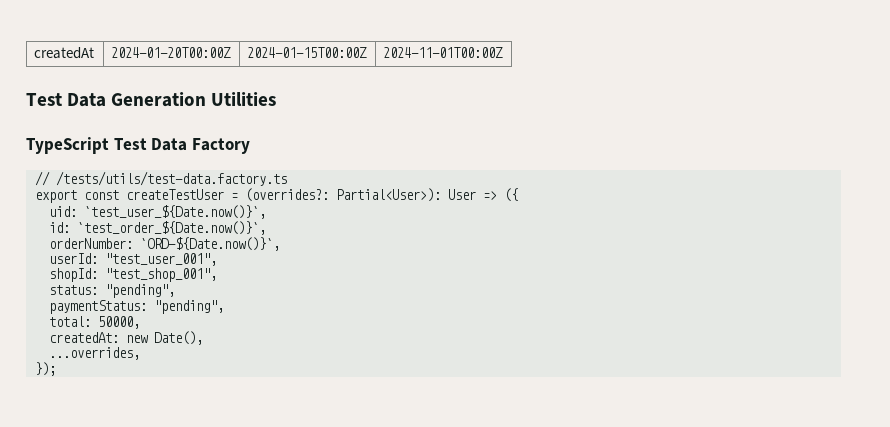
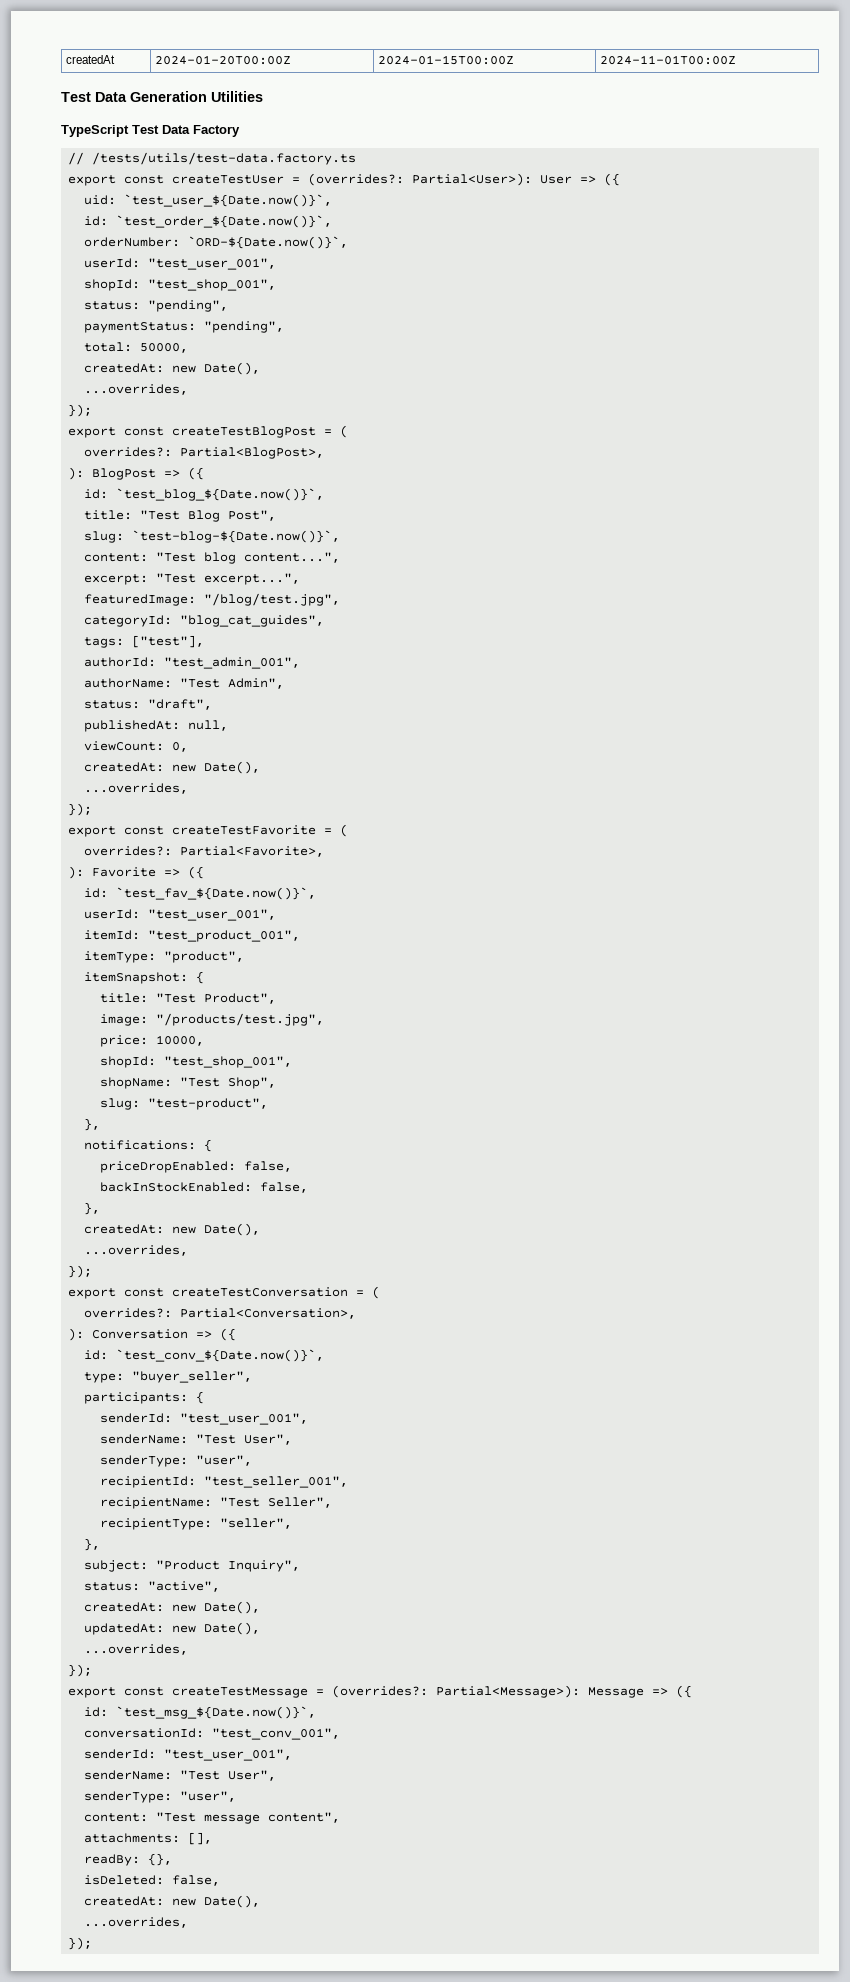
(56, 369) none -> [67,425,348,438] [83,447,324,459] [67,467,204,480] [83,488,324,501] [83,510,276,522] [83,530,340,543] [83,552,340,564] [83,573,300,585] [83,593,340,606] [83,615,324,627] [83,635,204,648] [83,657,300,669] [83,678,284,689] [83,699,212,710] [83,720,228,732] [83,741,188,752] [83,761,260,774] [83,783,188,794] [67,803,92,816] [67,824,348,837] [83,846,324,857] [67,866,204,879] [83,887,316,900] [83,909,276,921] [83,930,300,942] [83,951,244,963] [83,971,204,984] [99,993,276,1004] [99,1013,324,1026] [99,1035,204,1047] [99,1056,292,1068] [99,1077,276,1089] [99,1098,268,1110] [83,1118,100,1131] [83,1139,212,1152] [99,1161,292,1173] [99,1182,308,1193] [83,1202,100,1215] [83,1223,260,1236] [83,1245,188,1256] [67,1265,92,1278] [67,1286,380,1299] [83,1308,356,1319] [67,1328,236,1341] [83,1349,324,1362] [83,1371,252,1383] [83,1391,204,1404] [99,1413,308,1425] [99,1434,292,1445] [99,1455,252,1467] [99,1476,348,1488] [99,1497,332,1509] [99,1518,292,1530] [83,1538,100,1551] [83,1560,300,1572] [83,1581,220,1592] [83,1601,260,1614] [83,1622,260,1635] [83,1644,188,1655] [67,1664,92,1677] [67,1685,692,1698] [83,1706,316,1719] [83,1728,340,1740] [83,1749,292,1761] [83,1770,276,1781] [83,1791,236,1803] [83,1812,340,1824] [83,1832,212,1845] [83,1853,172,1866] [83,1875,220,1886] [83,1895,260,1908] [83,1917,188,1928] [67,1937,92,1950] // export const createTestBlogPost = ( // overrides?: Partial<BlogPost>, // ): BlogPost => ({ // id: `test_blog_${Date.now()}`, // title: "Test Blog Post", // slug: `test-blog-${Date.now()}`, // content: "Test blog content...", // excerpt: "Test excerpt...", // featuredImage: "/blog/test.jpg", // categoryId: "blog_cat_guides", // tags: ["test"], // authorId: "test_admin_001", // authorName: "Test Admin", // status: "draft", // publishedAt: null, // viewCount: 0, // createdAt: new Date(), // ...overrides, // }); // export const createTestFavorite = ( // overrides?: Partial<Favorite>, // ): Favorite => ({ // id: `test_fav_${Date.now()}`, // userId: "test_user_001", // itemId: "test_product_001", // itemType: "product", // itemSnapshot: { // title: "Test Product", // image: "/products/test.jpg", // price: 10000, // shopId: "test_shop_001", // shopName: "Test Shop", // slug: "test-product", // }, // notifications: { // priceDropEnabled: false, // backInStockEnabled: false, // }, // createdAt: new Date(), // ...overrides, // }); // export const createTestConversation = ( // overrides?: Partial<Conversation>, // ): Conversation => ({ // id: `test_conv_${Date.now()}`, // type: "buyer_seller", // participants: { // senderId: "test_user_001", // senderName: "Test User", // senderType: "user", // recipientId: "test_seller_001", // recipientName: "Test Seller", // recipientType: "seller", // }, // subject: "Product Inquiry", // status: "active", // createdAt: new Date(), // updatedAt: new Date(), // ...overrides, // }); // export const createTestMessage = (overrides?: Partial<Message>): Message => ({ // id: `test_msg_${Date.now()}`, // conversationId: "test_conv_001", // senderId: "test_user_001", // senderName: "Test User", // senderType: "user", // content: "Test message content", // attachments: [], // readBy: {}, // isDeleted: false, // createdAt: new Date(), // ...overrides, // });

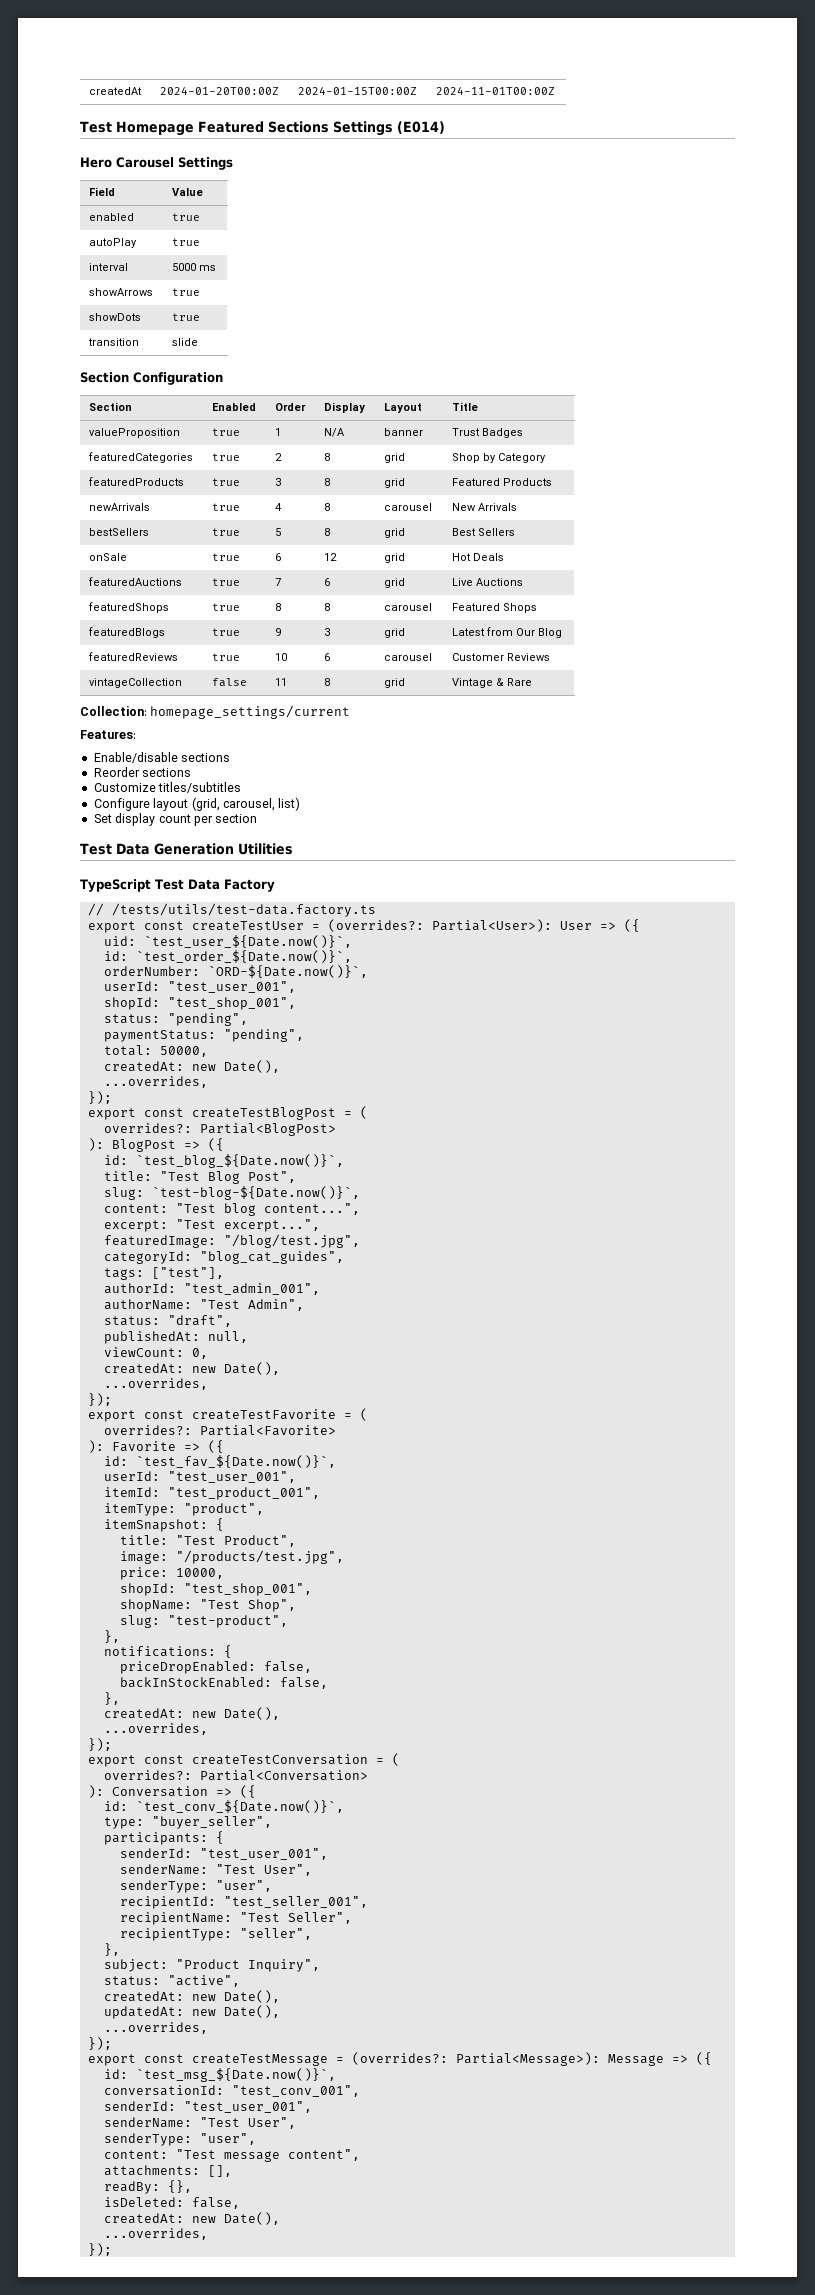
(737, 60) none -> [80,121,445,136] [80,157,233,170] [89,187,116,196] [172,188,204,196] [89,213,135,221] [172,213,201,221] [89,238,138,248] [172,238,201,246] [89,263,129,271] [172,263,217,271] [89,288,154,296] [172,288,201,296] [89,313,142,321] [172,313,201,321] [88,338,140,346] [172,338,199,346] [80,372,223,385] [89,402,133,411] [212,403,257,411] [275,403,307,411] [324,402,366,413] [384,403,423,413] [452,402,479,411] [89,428,181,438] [212,428,241,436] [275,428,282,436] [324,428,346,437] [384,428,424,436] [452,428,524,438] [89,452,194,463] [212,453,241,461] [275,453,283,461] [324,453,331,461] [384,453,406,463] [452,453,547,463] [89,477,185,486] [212,478,241,486] [275,478,282,486] [324,478,331,486] [384,478,406,488] [452,478,553,486] [89,503,151,511] [212,503,241,511] [275,503,283,511] [324,503,331,511] [384,503,433,511] [452,503,518,511] [89,528,150,536] [212,528,241,536] [275,528,282,536] [324,528,331,536] [384,528,406,538] [452,528,516,536] [89,553,128,561] [212,553,241,561] [275,553,282,561] [324,553,338,561] [384,553,406,563] [452,553,505,561] [89,577,183,586] [212,578,241,586] [275,578,282,586] [324,578,331,586] [384,578,406,588] [452,578,524,586] [89,602,170,613] [212,603,241,611] [275,603,282,611] [324,603,331,611] [384,603,433,611] [452,603,538,613] [89,627,166,638] [212,628,241,636] [275,628,282,636] [324,628,331,636] [384,628,406,638] [452,627,563,638] [89,652,179,661] [212,653,241,661] [275,653,288,661] [324,653,331,661] [384,653,433,661] [452,653,551,661] [89,678,183,688] [212,678,248,687] [275,678,288,686] [324,678,331,686] [384,678,406,688] [452,678,533,688] [80,705,351,719] [80,730,136,739] [93,752,231,763] [93,767,192,777] [93,782,242,793] [93,797,301,811] [93,813,258,826] // Test Homepage Featured Sections Settings (E014) // Hero Carousel Settings // Field | Value // enabled | true // autoPlay | true // interval | 5000 ms // showArrows | true // showDots | true // transition | slide // Section Configuration // Section | Enabled | Order | Display | Layout | Title // valueProposition | true | 1 | N/A | banner | Trust Badges // featuredCategories | true | 2 | 8 | grid | Shop by Category // featuredProducts | true | 3 | 8 | grid | Featured Products // newArrivals | true | 4 | 8 | carousel | New Arrivals // bestSellers | true | 5 | 8 | grid | Best Sellers // onSale | true | 6 | 12 | grid | Hot Deals // featuredAuctions | true | 7 | 6 | grid | Live Auctions // featuredShops | true | 8 | 8 | carousel | Featured Shops // featuredBlogs | true | 9 | 3 | grid | Latest from Our Blog // featuredReviews | true | 10 | 6 | carousel | Customer Reviews // vintageCollection | false | 11 | 8 | grid | Vintage & Rare // Collection: homepage_settings/current // Features: // Enable/disable sections // Reorder sections // Customize titles/subtitles // Configure layout (grid, carousel, list) // Set display count per section
[179,447,324,459] Partial<BlogPost>, -> [199,1123,336,1136] Partial<BlogPost>
[179,846,324,857] Partial<Favorite>, -> [199,1425,336,1436] Partial<Favorite>
[179,1308,356,1319] Partial<Conversation>, -> [199,1770,368,1781] Partial<Conversation>

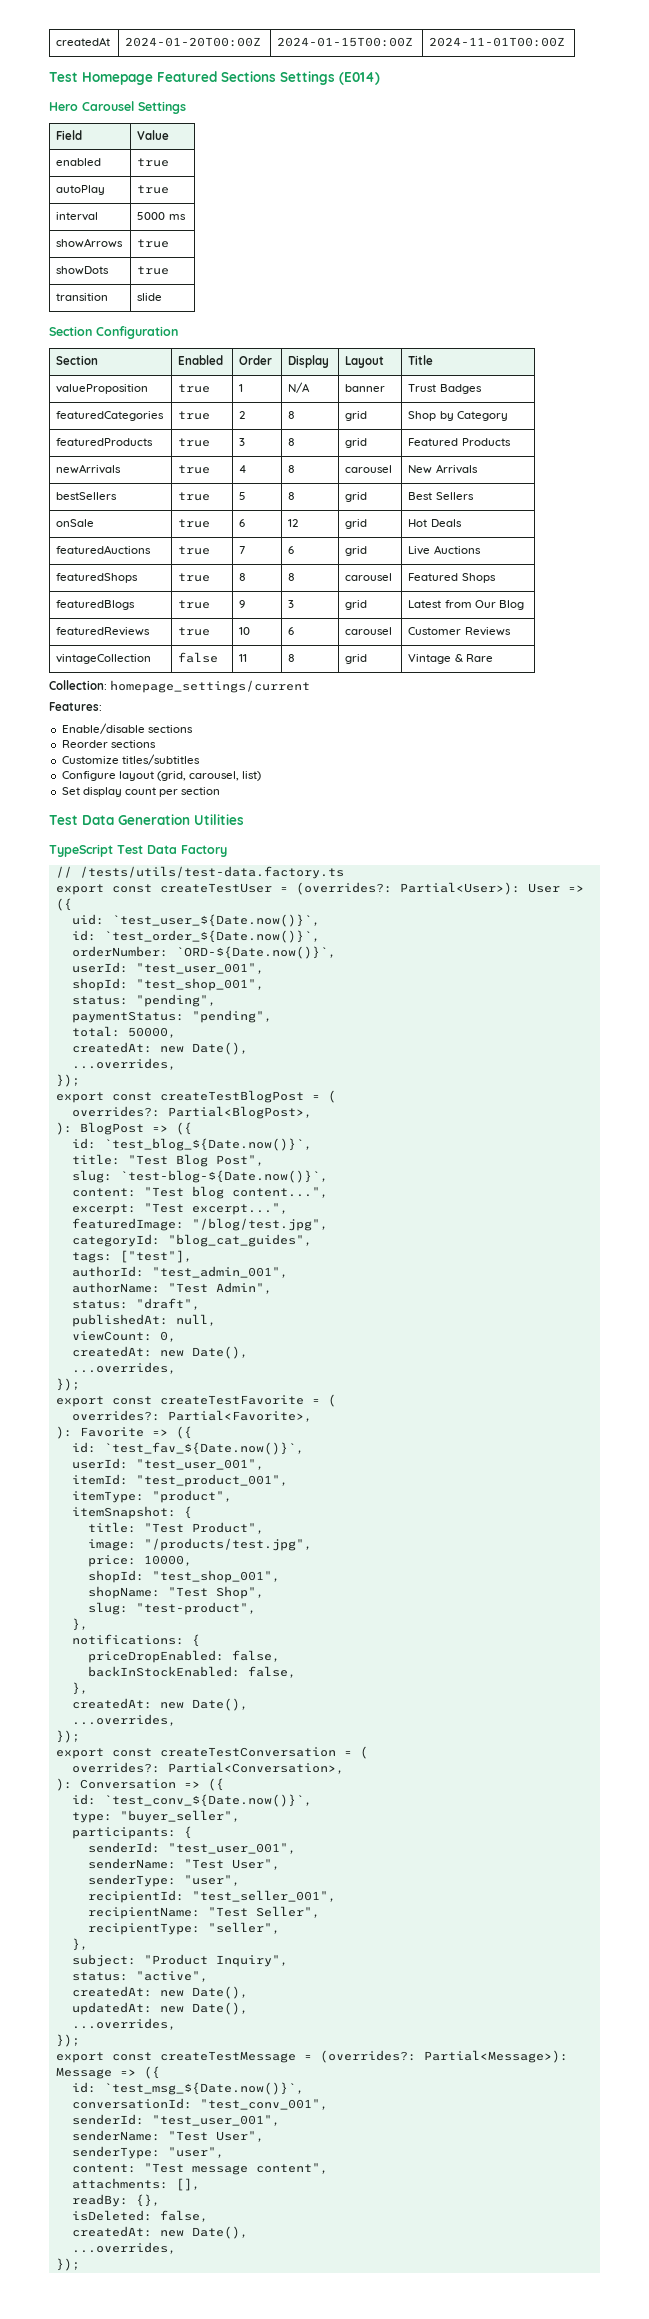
[199,1123,336,1136] Partial<BlogPost> -> [167,1106,312,1119] Partial<BlogPost>,
[199,1425,336,1436] Partial<Favorite> -> [167,1410,312,1422] Partial<Favorite>,
[199,1770,368,1781] Partial<Conversation> -> [167,1762,344,1774] Partial<Conversation>,

